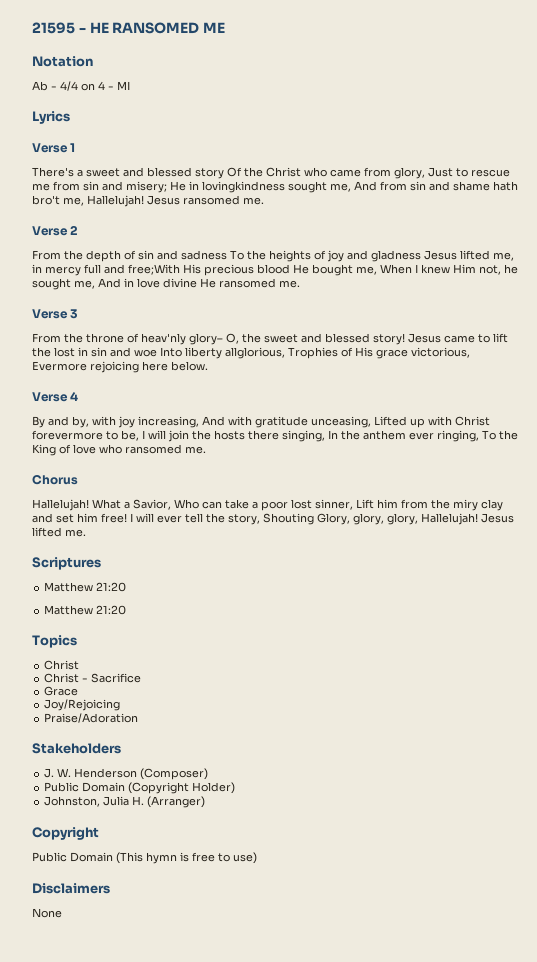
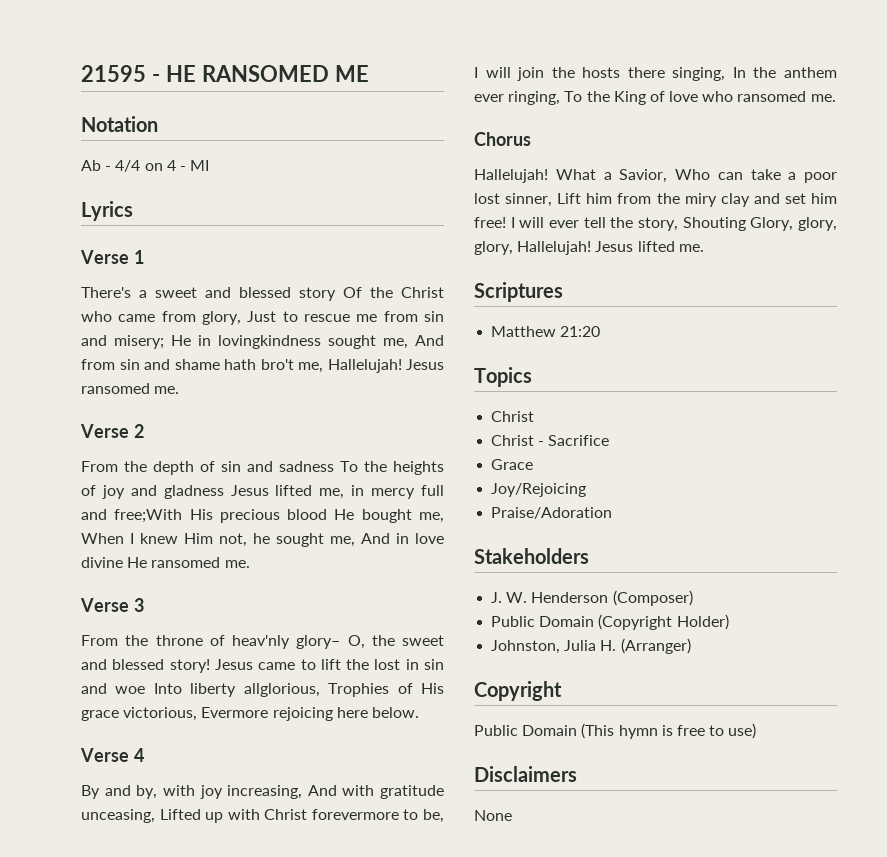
[44,605,127,615] // Matthew 21:20 -> (601, 331) none

